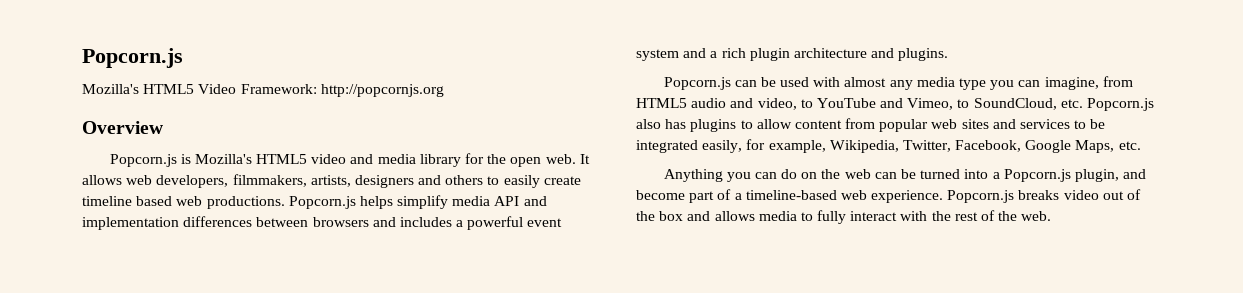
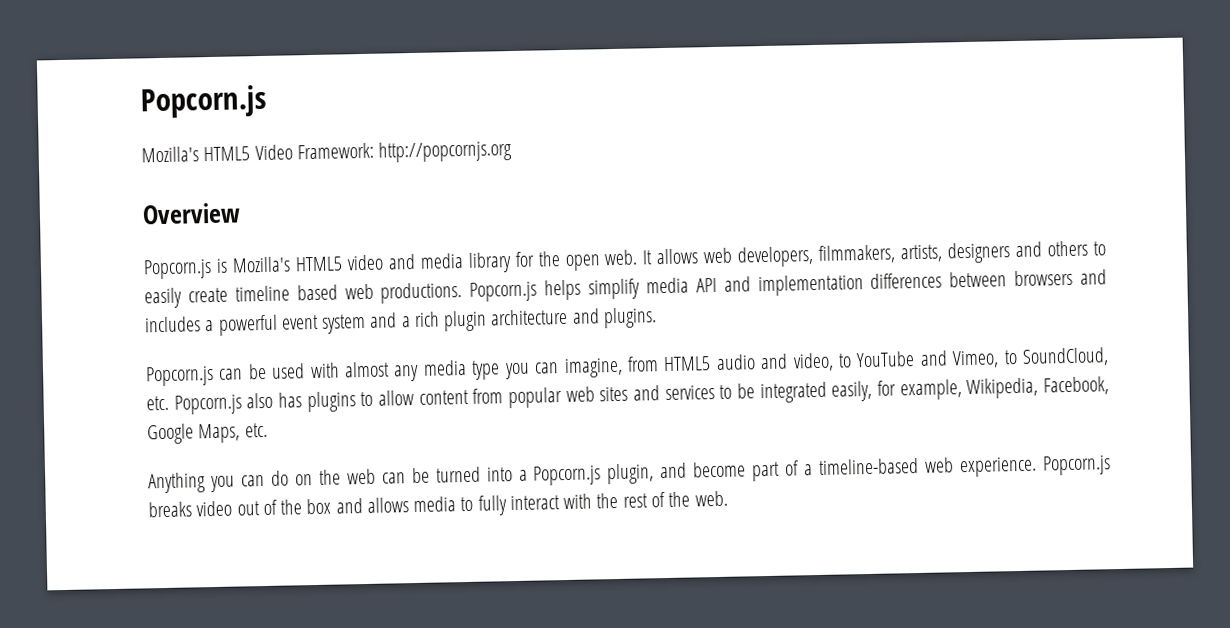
[902,140,951,152] Twitter, -> (1039, 388) none

